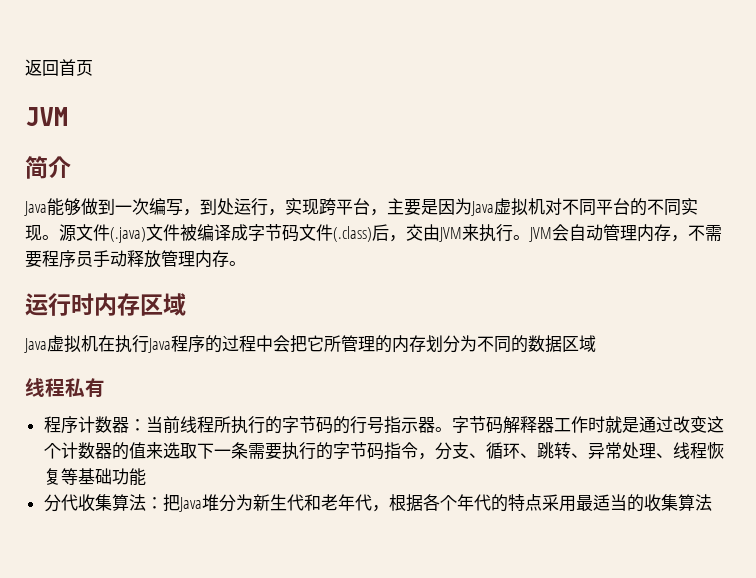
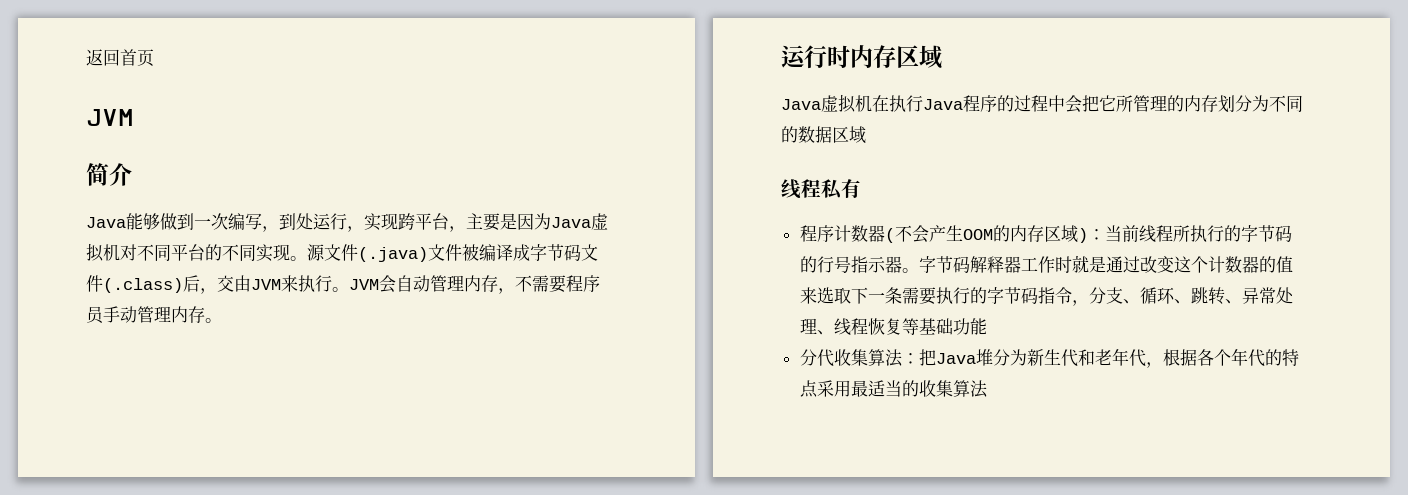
[127,250,161,268] 释放 -> (137, 314) none
(129, 425) none -> [884,225,1088,243] (不会产生OOM的内存区域)

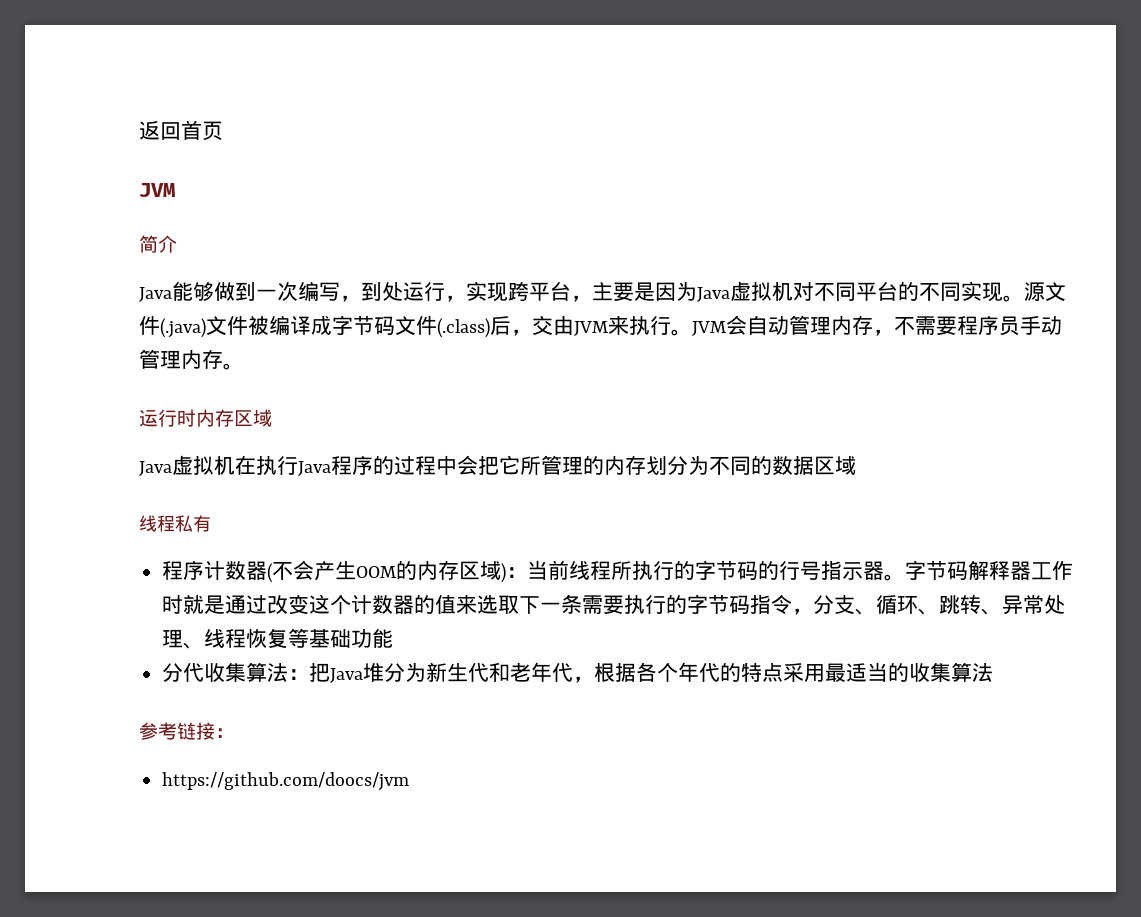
(988, 389) none -> [139,722,234,740] [162,772,410,791] // 参考链接： // https://github.com/doocs/jvm

